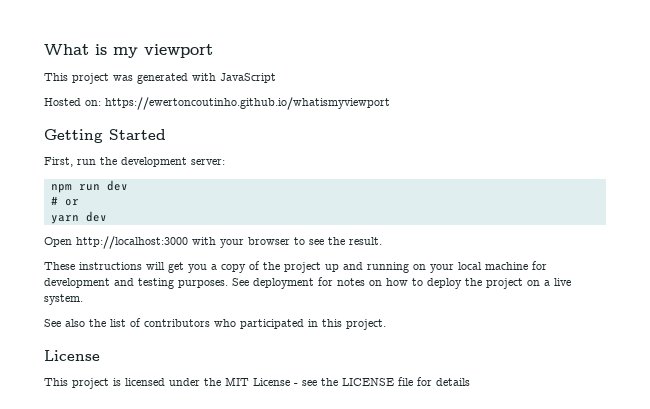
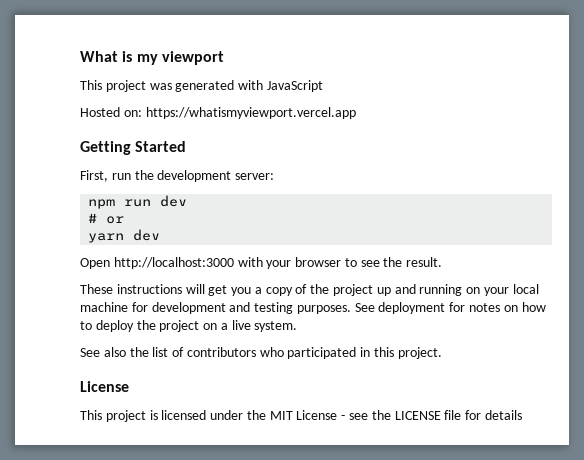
[105,97,390,110] https://ewertoncoutinho.github.io/whatismyviewport -> [145,107,356,119] https://whatismyviewport.vercel.app

